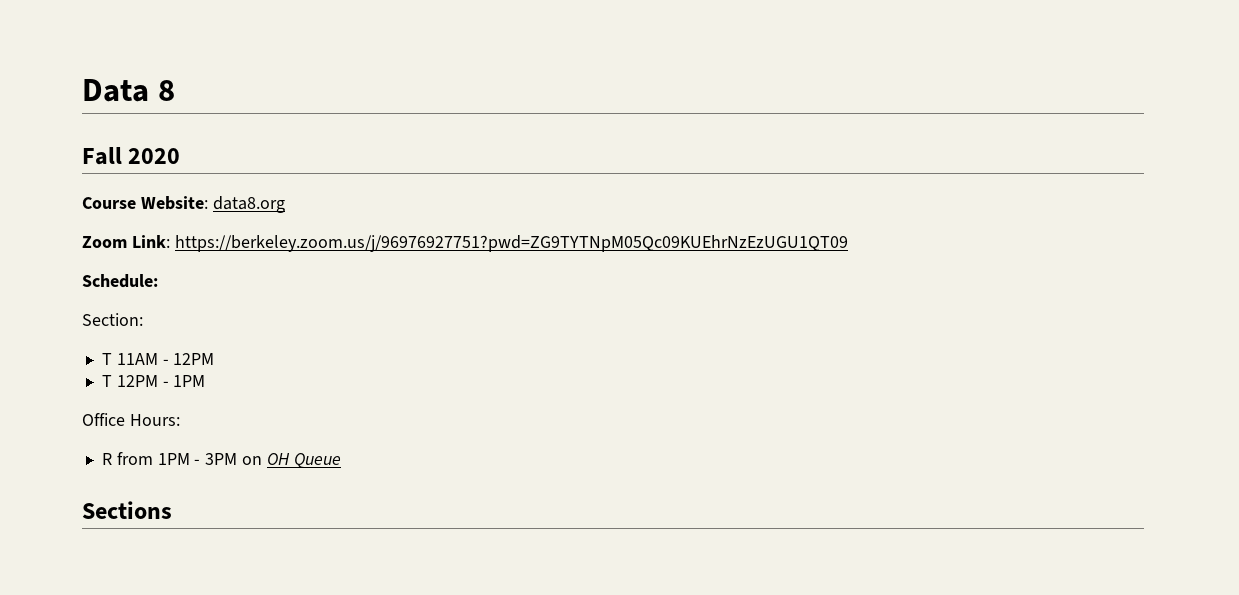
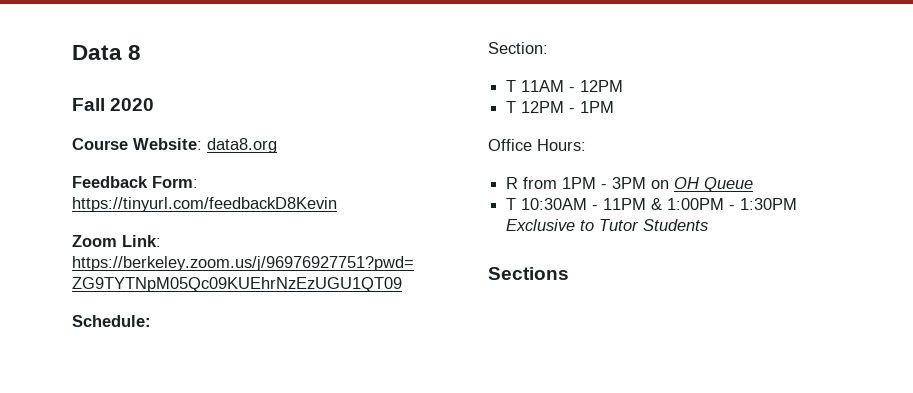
(285, 204) none -> [72,176,198,188] [72,197,337,212] // Feedback Form: https://tinyurl.com/feedbackD8Kevin
(341, 460) none -> [506,198,798,210] [506,219,709,231] // T 10:30AM - 11PM & 1:00PM - 1:30PM Exclusive to Tutor Students

